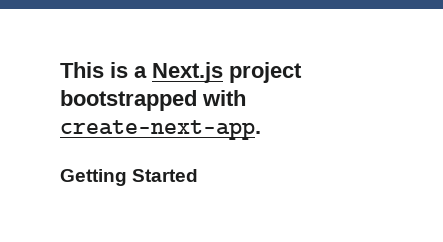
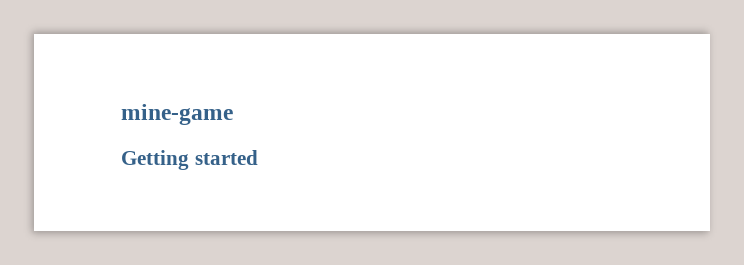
[60,62,302,83] [60,90,246,111] [60,120,261,140] This is a Next.js project bootstrapped with create-next-app. -> [121,104,233,125] mine-game
[132,169,199,182] Started -> [194,150,258,165] started

